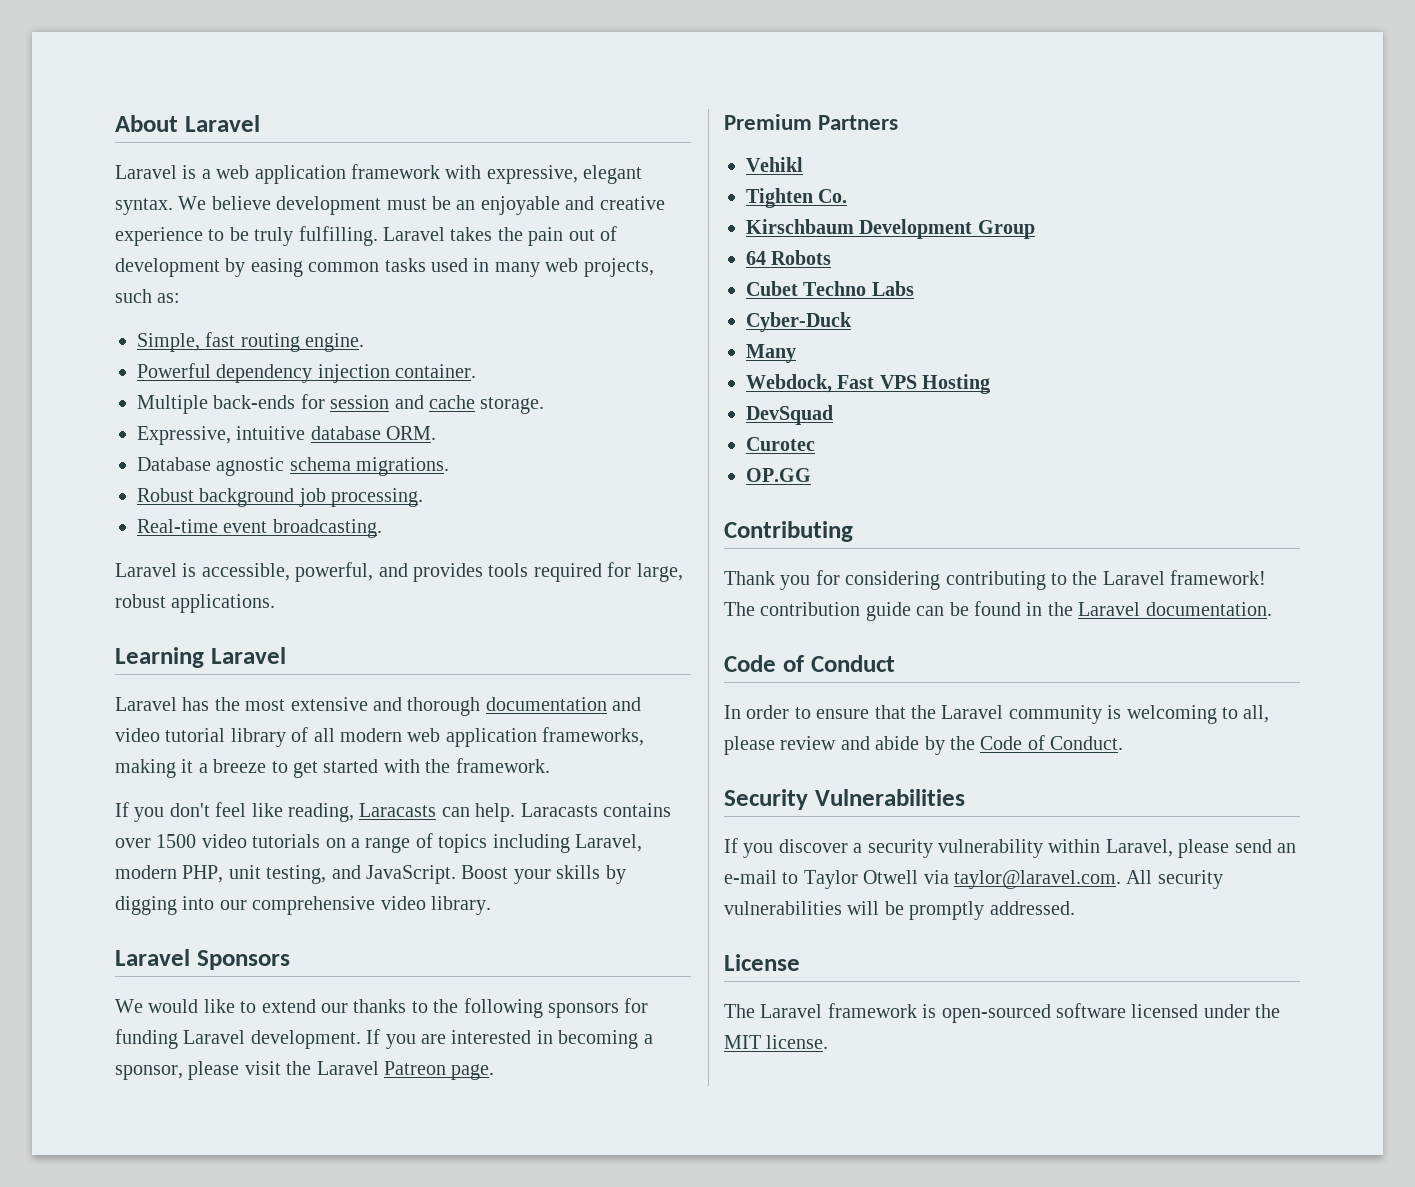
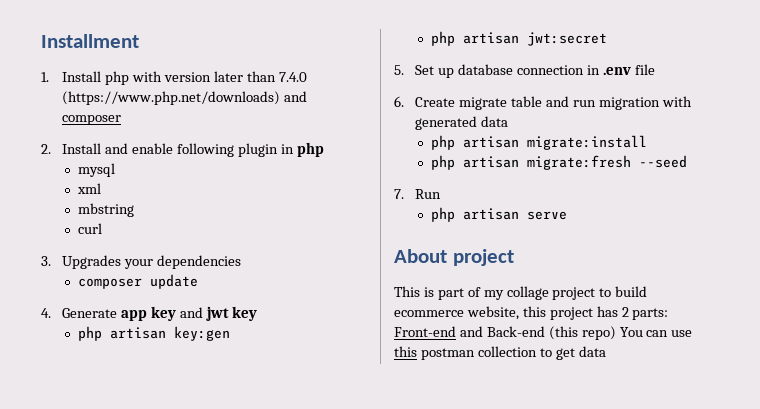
[115,115,260,132] [115,164,643,184] [115,196,665,215] [115,226,617,246] [115,258,654,277] [115,289,181,303] [137,332,365,352] [137,363,477,383] [137,394,545,414] [137,426,437,445] [137,457,450,476] [137,488,424,507] [137,519,382,538] [115,562,683,582] [115,594,276,613] [115,647,286,668] [115,697,642,716] [115,727,645,747] [115,758,550,778] [115,802,671,822] [115,833,642,853] [115,865,626,884] [115,896,491,915] [115,949,290,970] [115,998,649,1018] [115,1029,653,1049] [115,1061,495,1080] [724,114,899,130] [746,157,803,172] [746,188,848,208] [746,219,1035,239] [746,250,832,265] [746,281,914,296] [746,312,852,332] [746,344,796,363] [746,374,991,394] [746,405,833,425] [746,437,815,451] [746,468,811,482] [724,521,853,542] [724,570,1267,590] [724,601,1272,621] [724,655,895,672] [724,705,1270,724] [724,735,1124,755] [724,789,965,810] [724,838,1296,858] [724,870,1223,889] [724,901,1075,920] [724,954,800,971] [724,1003,1281,1023] [724,1035,829,1049] About Laravel // Laravel is a web application framework with expressive, elegant syntax. We believe development must be an enjoyable and creative experience to be truly fulfilling. Laravel takes the pain out of development by easing common tasks used in many web projects, such as: // Simple, fast routing engine. // Powerful dependency injection container. // Multiple back-ends for session and cache storage. // Expressive, intuitive database ORM. // Database agnostic schema migrations. // Robust background job processing. // Real-time event broadcasting. // Laravel is accessible, powerful, and provides tools required for large, robust applications. // Learning Laravel // Laravel has the most extensive and thorough documentation and video tutorial library of all modern web application frameworks, making it a breeze to get started with the framework. // If you don't feel like reading, Laracasts can help. Laracasts contains over 1500 video tutorials on a range of topics including Laravel, modern PHP, unit testing, and JavaScript. Boost your skills by digging into our comprehensive video library. // Laravel Sponsors // We would like to extend our thanks to the following sponsors for funding Laravel development. If you are interested in becoming a sponsor, please visit the Laravel Patreon page. // Premium Partners // Vehikl // Tighten Co. // Kirschbaum Development Group // 64 Robots // Cubet Techno Labs // Cyber-Duck // Many // Webdock, Fast VPS Hosting // DevSquad // Curotec // OP.GG // Contributing // Thank you for considering contributing to the Laravel framework! The contribution guide can be found in the Laravel documentation. // Code of Conduct // In order to ensure that the Laravel community is welcoming to all, please review and abide by the Code of Conduct. // Security Vulnerabilities // If you discover a security vulnerability within Laravel, please send an e-mail to Taylor Otwell via taylor@laravel.com. All security vulnerabilities will be promptly addressed. // License // The Laravel framework is open-sourced software licensed under the MIT license. -> [41,34,139,48] [41,71,307,85] [62,91,308,105] [62,115,122,125] [41,142,324,157] [78,163,116,177] [77,183,102,194] [78,203,135,217] [78,223,103,234] [41,255,241,269] [78,274,199,289] [41,306,257,321] [78,326,231,341] [431,31,608,46] [394,64,655,78] [394,96,692,110] [415,116,509,130] [431,135,648,150] [431,155,688,170] [394,189,442,199] [431,207,568,222] [394,249,514,266] [394,286,648,300] [394,306,669,320] [394,326,693,340] [394,346,606,360] Installment // 1. Install php with version later than 7.4.0 (https://www.php.net/downloads) and composer // 2. Install and enable following plugin in php // mysql // xml // mbstring // curl // 3. Upgrades your dependencies // composer update // 4. Generate app key and jwt key // php artisan key:gen // php artisan jwt:secret // 5. Set up database connection in .env file // 6. Create migrate table and run migration with generated data // php artisan migrate:install // php artisan migrate:fresh --seed // 7. Run // php artisan serve // About project // This is part of my collage project to build ecommerce website, this project has 2 parts: Front-end and Back-end (this repo) You can use this postman collection to get data

